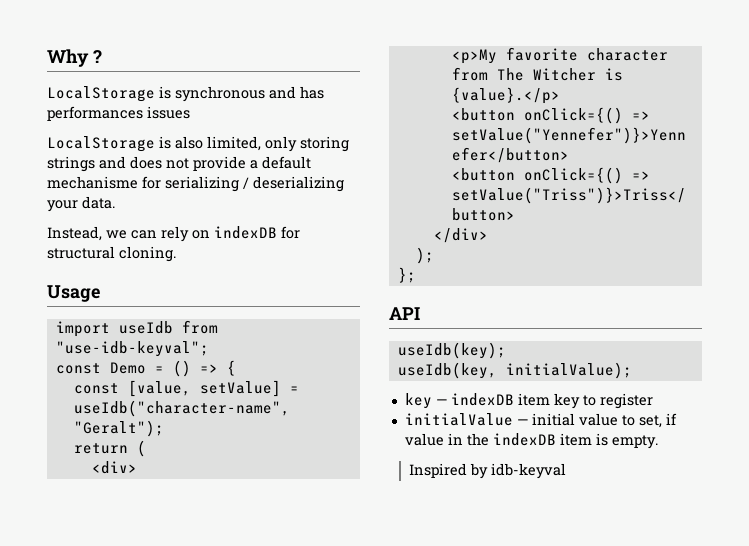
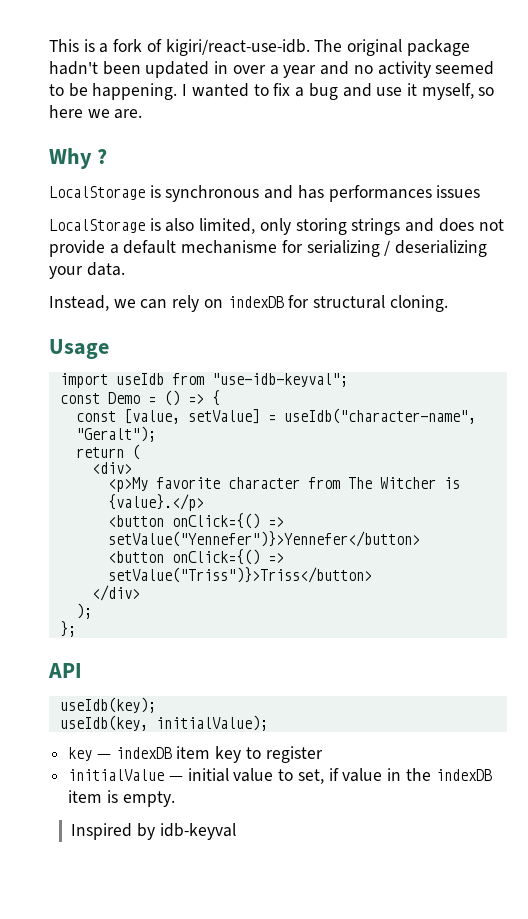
(47, 58) none -> [49,39,470,56] [49,61,495,78] [49,83,495,100] [49,105,143,119] This is a fork of kigiri/react-use-idb. The original package hadn't been updated in over a year and no activity seemed to be happening. I wanted to fix a bug and use it myself, so here we are. //

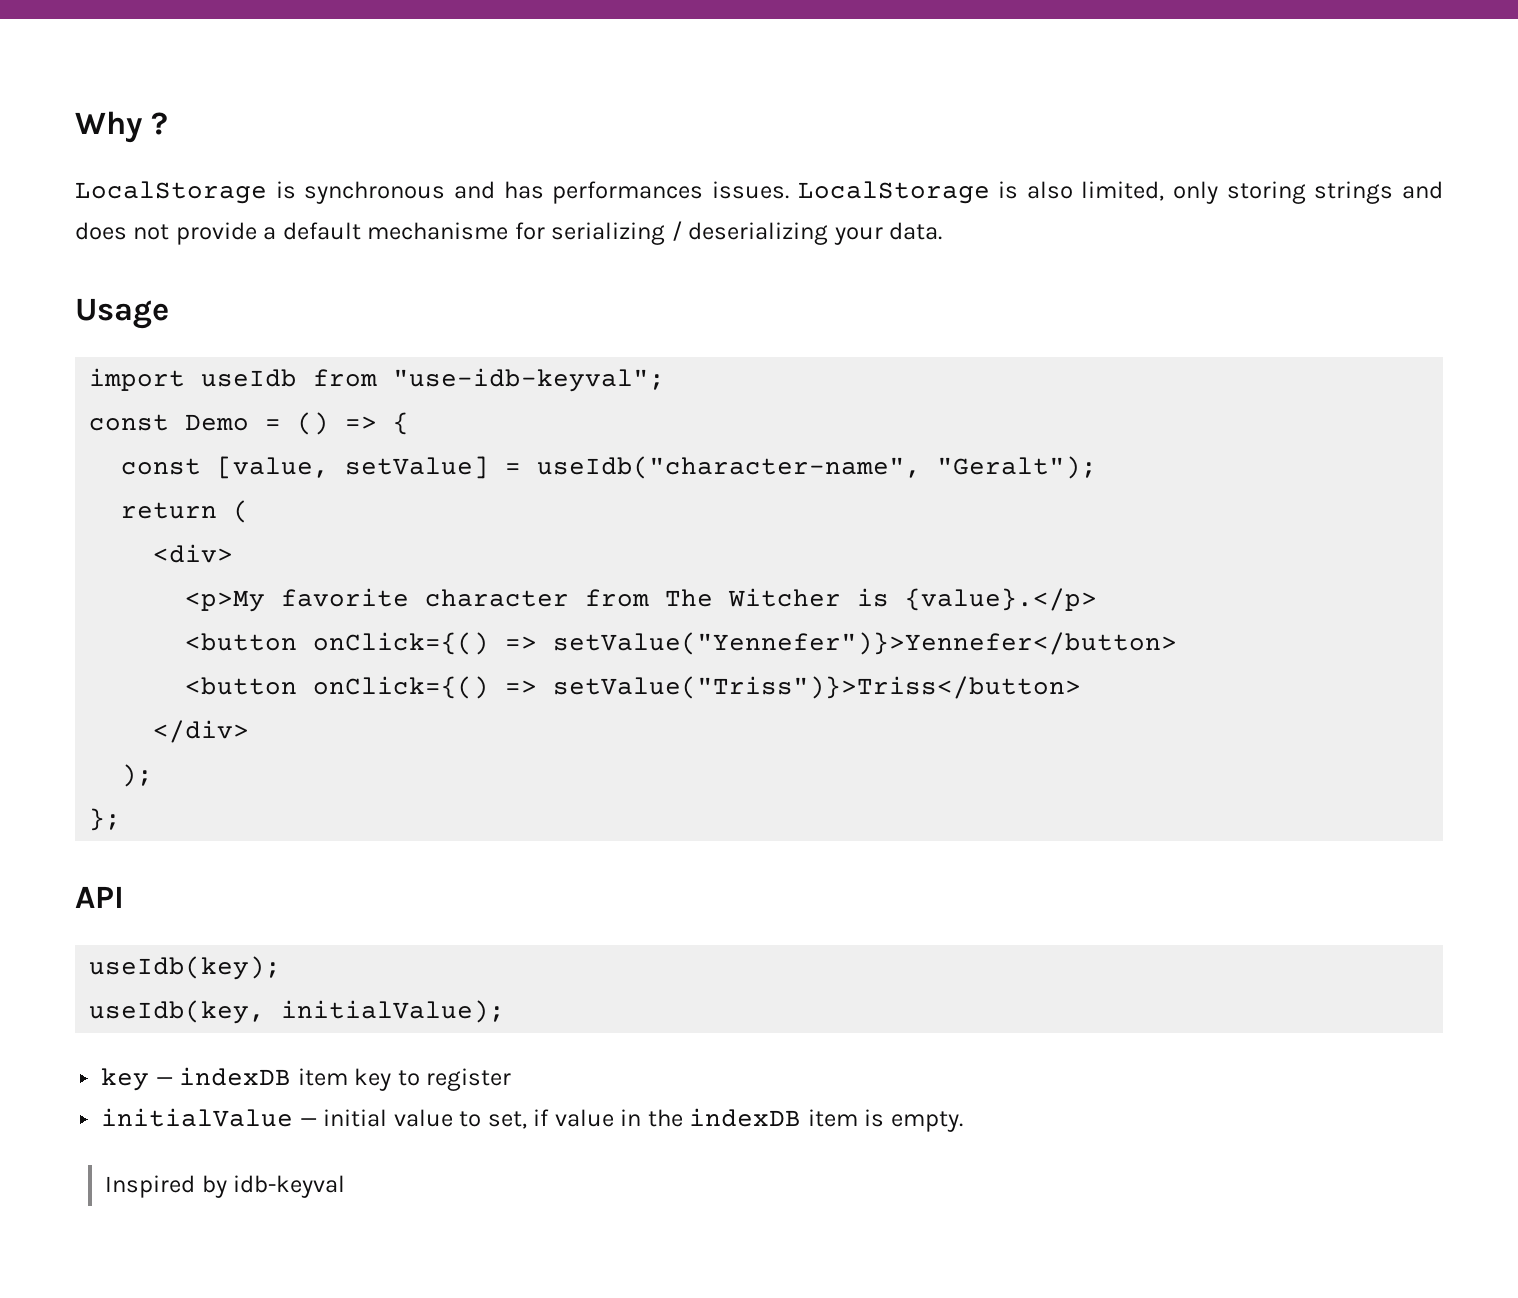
[49,39,470,56] [49,61,495,78] [49,83,495,100] [49,105,143,119] This is a fork of kigiri/react-use-idb. The original package hadn't been updated in over a year and no activity seemed to be happening. I wanted to fix a bug and use it myself, so here we are. // -> (75, 127) none
[436,185,481,198] issues // -> [711,181,789,199] issues.
[49,295,448,312] // Instead, we can rely on indexDB for structural cloning. -> (943, 231) none

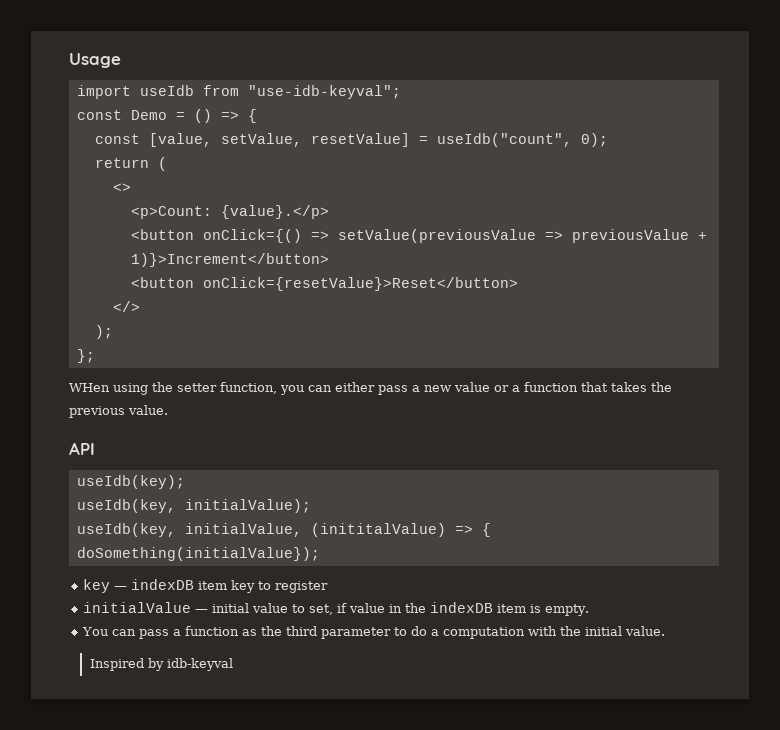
[75,111,168,143] [75,181,1443,204] [75,221,943,245] Why ? // LocalStorage is synchronous and has performances issues. LocalStorage is also limited, only storing strings and does not provide a default mechanisme for serializing / deserializing your data. // -> (69, 60) none
[345,456,1098,479] [121,500,250,523] [153,544,234,563] [185,588,1098,612] [185,632,1178,655] [185,676,1082,699] [153,720,250,743] [121,764,154,787] [89,808,122,831] [75,886,124,908] [89,956,282,980] [89,1000,506,1024] setValue] = useIdb("character-name", "Geralt"); // return ( // <div> // <p>My favorite character from The Witcher is {value}.</p> // <button onClick={() => setValue("Yennefer")}>Yennefer</button> // <button onClick={() => setValue("Triss")}>Triss</button> // </div> // ); // }; // API // useIdb(key); // useIdb(key, initialValue); -> [220,133,608,147] [94,157,167,171] [112,183,131,192] [130,205,329,219] [130,229,707,243] [130,253,329,267] [130,277,518,291] [112,301,140,312] [94,325,113,339] [76,349,95,363] [69,382,672,395] [69,405,168,418] [69,442,95,455] [76,475,185,489] [76,499,311,513] [76,523,491,537] [76,547,320,561] setValue, resetValue] = useIdb("count", 0); // return ( // <> // <p>Count: {value}.</p> // <button onClick={() => setValue(previousValue => previousValue + 1)}>Increment</button> // <button onClick={resetValue}>Reset</button> // </> // ); // }; // WHen using the setter function, you can either pass a new value or a function that takes the previous value. // API // useIdb(key); // useIdb(key, initialValue); // useIdb(key, initialValue, (inititalValue) => { doSomething(initialValue});
(963, 1121) none -> [82,626,666,639] // You can pass a function as the third parameter to do a computation with the initial value.

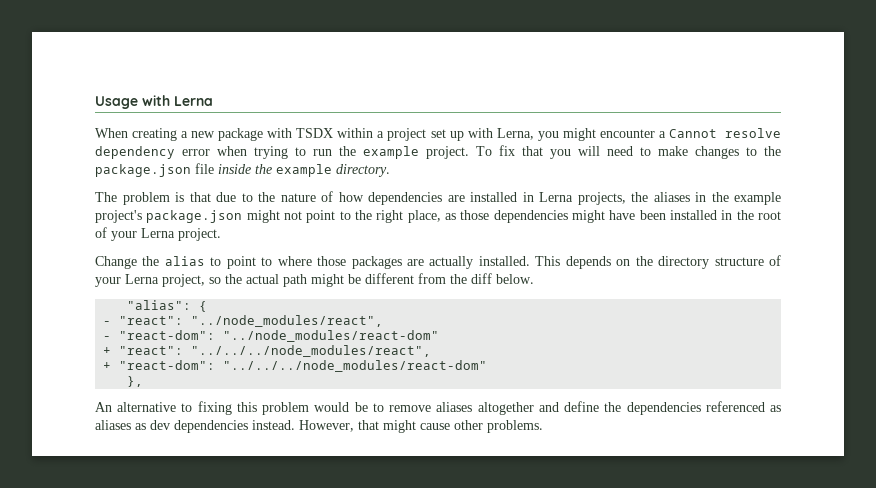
[76,85,401,99] [76,109,257,123] [94,133,608,147] [94,157,167,171] [112,183,131,192] [130,205,329,219] [130,229,707,243] [130,253,329,267] [130,277,518,291] [112,301,140,312] [94,325,113,339] [76,349,95,363] [69,382,672,395] [69,405,168,418] [69,442,95,455] [76,475,185,489] [76,499,311,513] [76,523,491,537] [76,547,320,561] [83,579,329,593] [83,602,590,616] [82,626,666,639] [89,658,233,671] // import useIdb from "use-idb-keyval"; // const Demo = () => { // const [value, setValue, resetValue] = useIdb("count", 0); // return ( // <> // <p>Count: {value}.</p> // <button onClick={() => setValue(previousValue => previousValue + 1)}>Increment</button> // <button onClick={resetValue}>Reset</button> // </> // ); // }; // WHen using the setter function, you can either pass a new value or a function that takes the previous value. // API // useIdb(key); // useIdb(key, initialValue); // useIdb(key, initialValue, (inititalValue) => { doSomething(initialValue}); // key — indexDB item key to register // initialValue — initial value to set, if value in the indexDB item is empty. // You can pass a function as the third parameter to do a computation with the initial value. // Inspired by idb-keyval -> [142,95,213,106] [95,128,782,141] [95,145,781,159] [95,163,390,177] [95,191,781,205] [95,210,782,223] [95,227,221,241] [95,255,782,269] [95,273,534,287] [127,300,208,312] [103,315,384,327] [103,330,440,342] [103,345,432,357] [103,360,488,372] [127,376,144,387] [95,401,782,415] [95,420,543,433] with Lerna // When creating a new package with TSDX within a project set up with Lerna, you might encounter a Cannot resolve dependency error when trying to run the example project. To fix that you will need to make changes to the package.json file inside the example directory. // The problem is that due to the nature of how dependencies are installed in Lerna projects, the aliases in the example project's package.json might not point to the right place, as those dependencies might have been installed in the root of your Lerna project. // Change the alias to point to where those packages are actually installed. This depends on the directory structure of your Lerna project, so the actual path might be different from the diff below. // "alias": { // - "react": "../node_modules/react", // - "react-dom": "../node_modules/react-dom" // + "react": "../../../node_modules/react", // + "react-dom": "../../../node_modules/react-dom" // }, // An alternative to fixing this problem would be to remove aliases altogether and define the dependencies referenced as aliases as dev dependencies instead. However, that might cause other problems.

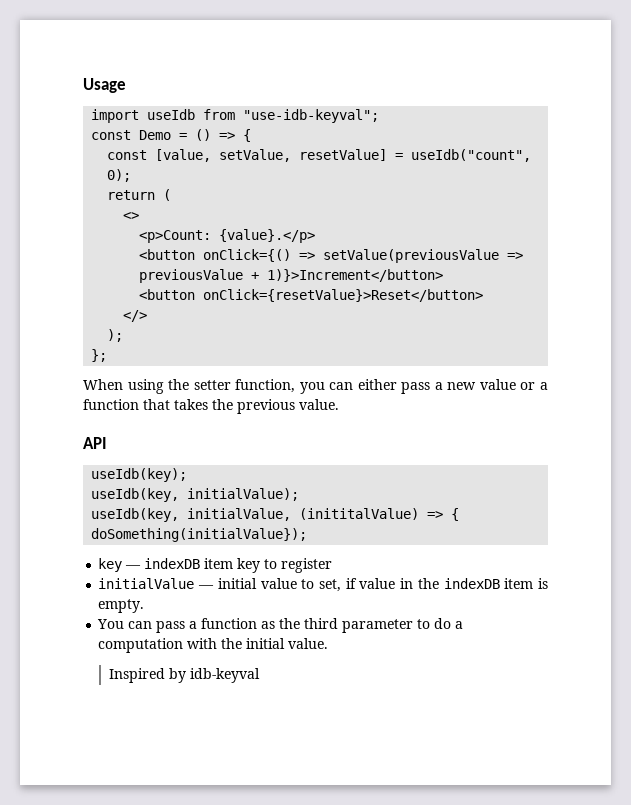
[142,95,213,106] [95,128,782,141] [95,145,781,159] [95,163,390,177] [95,191,781,205] [95,210,782,223] [95,227,221,241] [95,255,782,269] [95,273,534,287] [127,300,208,312] [103,315,384,327] [103,330,440,342] [103,345,432,357] [103,360,488,372] [127,376,144,387] [95,401,782,415] [95,420,543,433] with Lerna // When creating a new package with TSDX within a project set up with Lerna, you might encounter a Cannot resolve dependency error when trying to run the example project. To fix that you will need to make changes to the package.json file inside the example directory. // The problem is that due to the nature of how dependencies are installed in Lerna projects, the aliases in the example project's package.json might not point to the right place, as those dependencies might have been installed in the root of your Lerna project. // Change the alias to point to where those packages are actually installed. This depends on the directory structure of your Lerna project, so the actual path might be different from the diff below. // "alias": { // - "react": "../node_modules/react", // - "react-dom": "../node_modules/react-dom" // + "react": "../../../node_modules/react", // + "react-dom": "../../../node_modules/react-dom" // }, // An alternative to fixing this problem would be to remove aliases altogether and define the dependencies referenced as aliases as dev dependencies instead. However, that might cause other problems. -> [91,109,380,123] [91,129,252,142] [107,149,532,162] [107,169,132,182] [107,189,172,201] [123,212,140,220] [139,229,316,243] [139,249,524,263] [139,269,444,283] [139,289,484,302] [123,310,148,322] [107,329,124,342] [91,349,108,362] [83,379,549,394] [83,399,339,414] [83,437,107,449] [91,468,188,482] [91,488,300,502] [91,508,460,522] [91,528,308,542] [98,558,333,573] [98,578,549,592] [98,599,145,613] [97,618,464,633] [98,638,329,653] [108,668,260,683] // import useIdb from "use-idb-keyval"; // const Demo = () => { // const [value, setValue, resetValue] = useIdb("count", 0); // return ( // <> // <p>Count: {value}.</p> // <button onClick={() => setValue(previousValue => previousValue + 1)}>Increment</button> // <button onClick={resetValue}>Reset</button> // </> // ); // }; // When using the setter function, you can either pass a new value or a function that takes the previous value. // API // useIdb(key); // useIdb(key, initialValue); // useIdb(key, initialValue, (inititalValue) => { doSomething(initialValue}); // key — indexDB item key to register // initialValue — initial value to set, if value in the indexDB item is empty. // You can pass a function as the third parameter to do a computation with the initial value. // Inspired by idb-keyval

